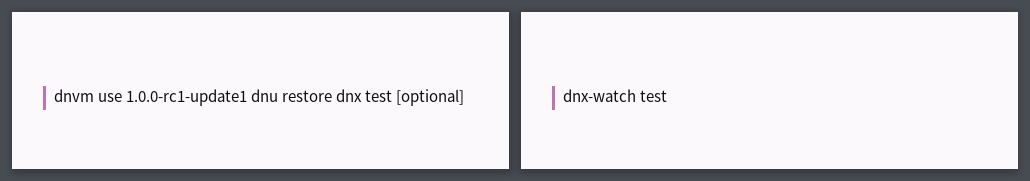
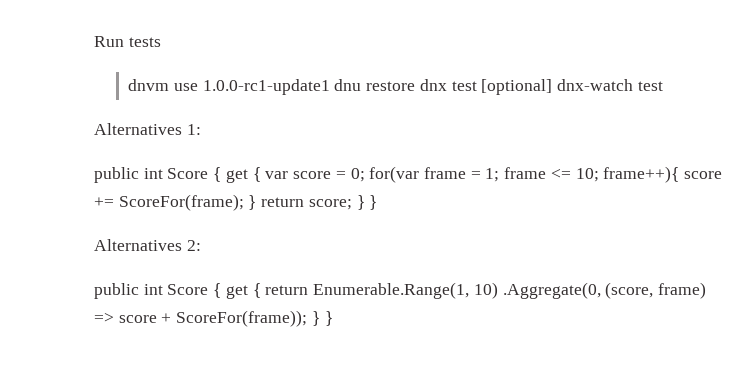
(53, 95) none -> [94,36,161,47] Run tests //
(667, 96) none -> [94,123,201,135] [94,166,723,183] [94,194,378,211] [94,239,201,251] [94,282,706,299] [94,310,333,327] // Alternatives 1: // public int Score { get { var score = 0; for(var frame = 1; frame <= 10; frame++){ score += ScoreFor(frame); } return score; } } // Alternatives 2: // public int Score { get { return Enumerable.Range(1, 10) .Aggregate(0, (score, frame) => score + ScoreFor(frame)); } }

